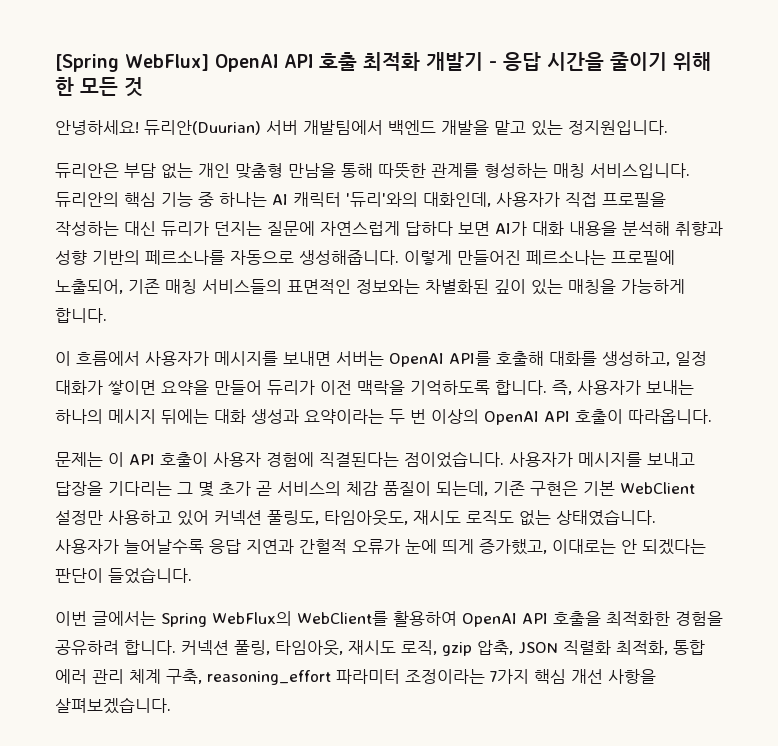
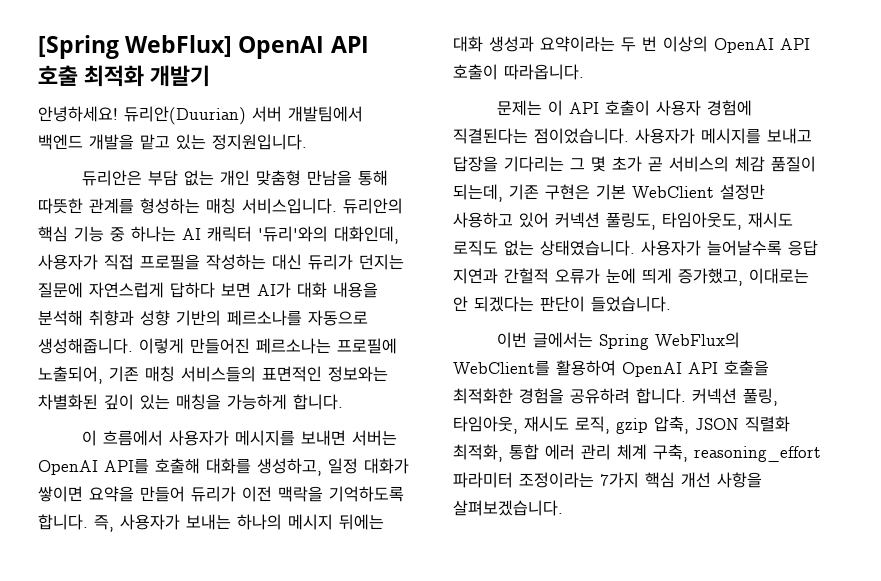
[488,52,711,71] [55,77,143,97] - 응답 시간을 줄이기 위해 한 모든 것 -> (211, 76) none

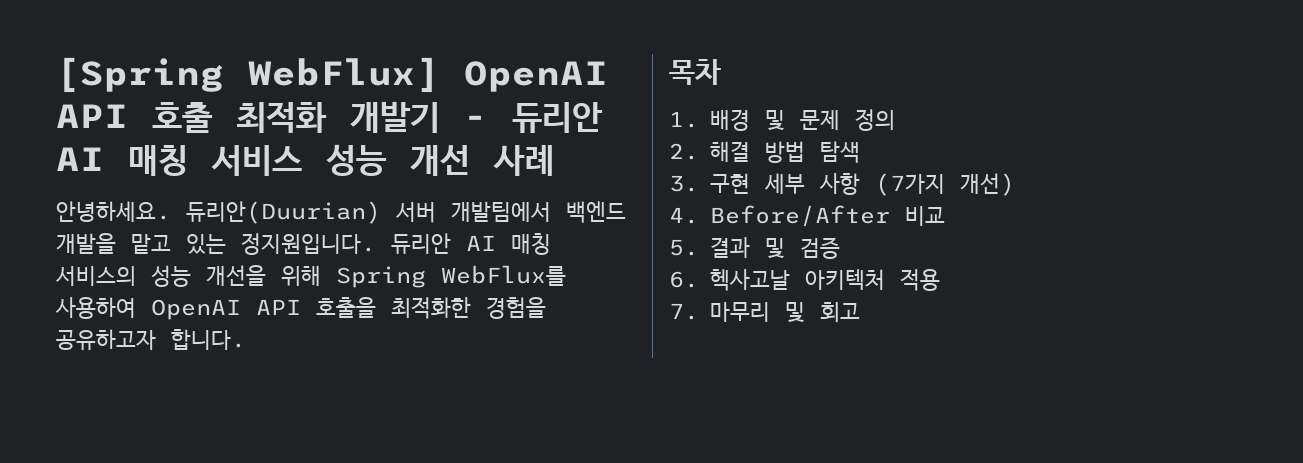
[38,106,118,122] // 안녕하세요! -> [464,102,603,133] [56,144,554,176] [56,201,171,222] - 듀리안 AI 매칭 서비스 성능 개선 사례 // 안녕하세요.
[82,170,389,186] [38,198,403,214] [38,226,399,244] [38,254,404,270] [38,282,378,298] [38,310,368,326] [38,338,397,354] [38,366,388,384] [38,394,343,410] [82,430,398,446] [38,458,409,476] [38,486,404,502] [38,514,384,532] [453,36,810,53] [453,64,584,80] [497,100,753,116] [453,128,812,144] [453,156,816,172] [453,184,765,202] [453,212,793,230] [453,240,818,256] [453,268,809,286] [453,296,671,312] [497,332,741,350] [453,360,616,376] // 듀리안은 부담 없는 개인 맞춤형 만남을 통해 따뜻한 관계를 형성하는 매칭 서비스입니다. 듀리안의 핵심 기능 중 하나는 AI 캐릭터 '듀리'와의 대화인데, 사용자가 직접 프로필을 작성하는 대신 듀리가 던지는 질문에 자연스럽게 답하다 보면 AI가 대화 내용을 분석해 취향과 성향 기반의 페르소나를 자동으로 생성해줍니다. 이렇게 만들어진 페르소나는 프로필에 노출되어, 기존 매칭 서비스들의 표면적인 정보와는 차별화된 깊이 있는 매칭을 가능하게 합니다. // 이 흐름에서 사용자가 메시지를 보내면 서버는 OpenAI API를 호출해 대화를 생성하고, 일정 대화가 쌓이면 요약을 만들어 듀리가 이전 맥락을 기억하도록 합니다. 즉, 사용자가 보내는 하나의 메시지 뒤에는 대화 생성과 요약이라는 두 번 이상의 OpenAI API 호출이 따라옵니다. // 문제는 이 API 호출이 사용자 경험에 직결된다는 점이었습니다. 사용자가 메시지를 보내고 답장을 기다리는 그 몇 초가 곧 서비스의 체감 품질이 되는데, 기존 구현은 기본 WebClient 설정만 사용하고 있어 커넥션 풀링도, 타임아웃도, 재시도 로직도 없는 상태였습니다. 사용자가 늘어날수록 응답 지연과 간헐적 오류가 눈에 띄게 증가했고, 이대로는 안 되겠다는 판단이 들었습니다. // 이번 글에서는 Spring WebFlux의 WebClient를 활용하여 -> [391,233,551,255] [55,265,566,288] [55,297,136,319] 듀리안 AI 매칭 서비스의 성능 개선을 위해 Spring WebFlux를 사용하여
[570,388,778,406] [453,416,790,434] [453,444,821,462] [453,472,762,488] [453,500,563,516] 공유하려 합니다. 커넥션 풀링, 타임아웃, 재시도 로직, gzip 압축, JSON 직렬화 최적화, 통합 에러 관리 체계 구축, reasoning_effort 파라미터 조정이라는 7가지 핵심 개선 사항을 살펴보겠습니다. -> [56,329,246,351] [669,59,721,85] [669,109,895,131] [669,141,860,163] [669,173,1015,196] [669,205,945,227] [669,237,840,259] [669,269,940,291] [669,302,860,323] 공유하고자 합니다. // 목차 // 1. 배경 및 문제 정의 // 2. 해결 방법 탐색 // 3. 구현 세부 사항 (7가지 개선) // 4. Before/After 비교 // 5. 결과 및 검증 // 6. 헥사고날 아키텍처 적용 // 7. 마무리 및 회고

